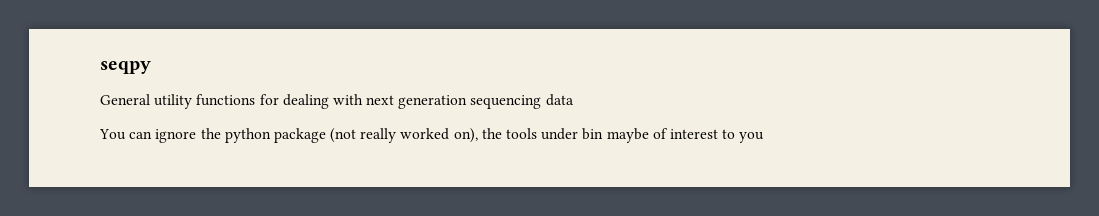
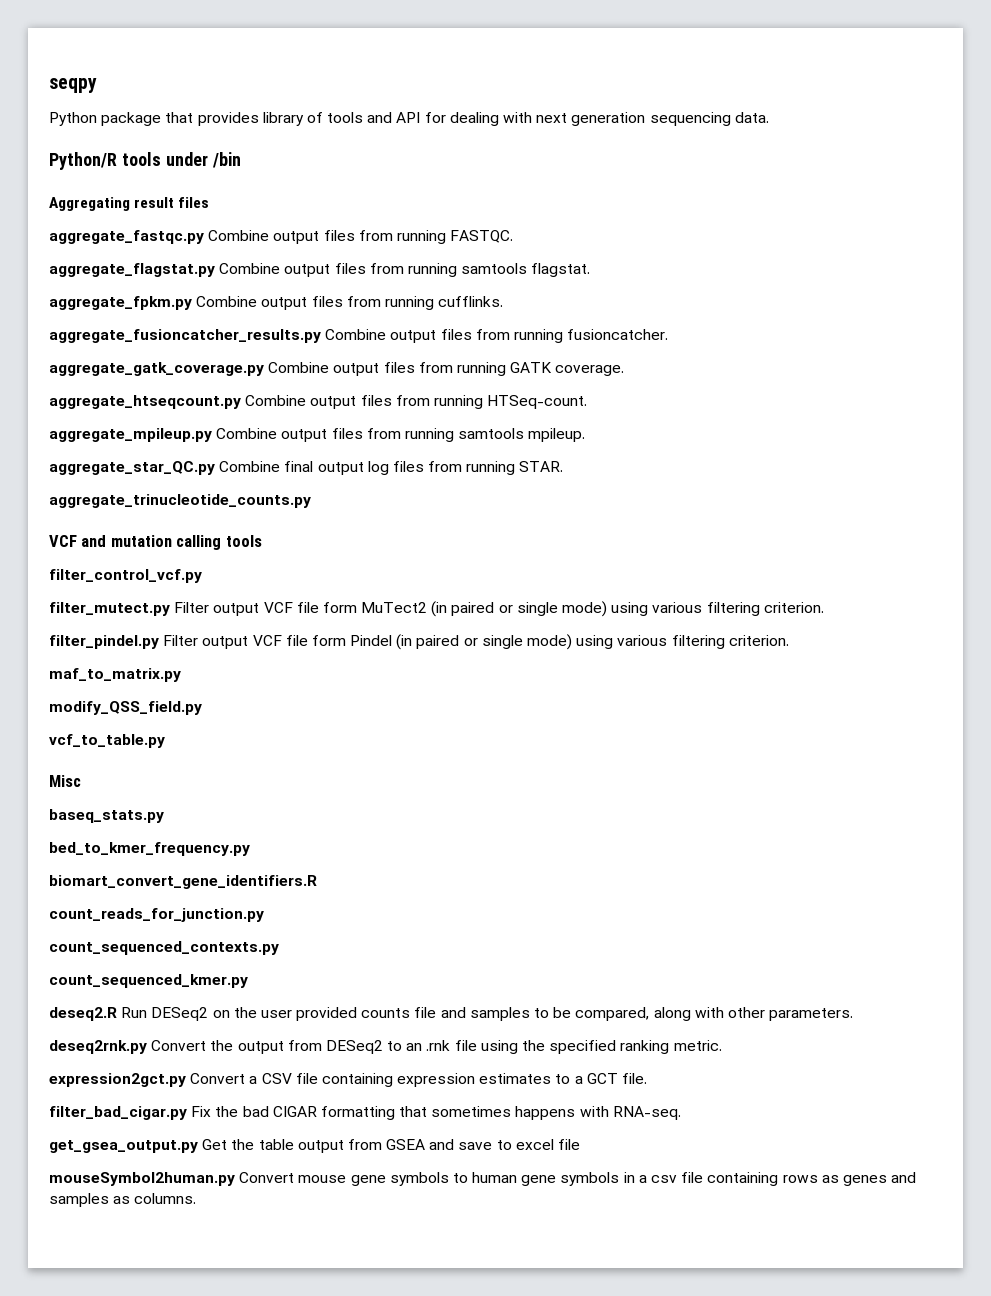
[100,94,256,109] General utility functions -> [49,112,421,126] Python package that provides library of tools and API
[545,94,574,106] [99,128,765,143] data // You can ignore the python package (not really worked on), the tools under bin maybe of interest to you -> [734,112,769,123] [49,152,241,170] [49,197,210,211] [49,230,514,244] [49,263,591,277] [49,296,504,310] [49,329,669,343] [49,362,625,376] [49,395,588,409] [49,428,586,442] [49,461,564,475] [49,494,311,508] [49,535,262,550] [49,569,202,583] [49,601,824,617] [49,634,789,650] [49,668,181,682] [49,701,202,715] [49,734,165,748] [49,775,81,787] [49,809,164,823] [49,842,250,856] [49,875,317,889] [49,908,264,922] [49,941,279,955] [49,974,248,988] [49,1007,854,1021] [49,1040,722,1054] [49,1073,648,1087] [49,1106,681,1120] [49,1139,581,1153] [49,1172,917,1186] [49,1193,197,1207] data. // Python/R tools under /bin // Aggregating result files // aggregate_fastqc.py Combine output files from running FASTQC. // aggregate_flagstat.py Combine output files from running samtools flagstat. // aggregate_fpkm.py Combine output files from running cufflinks. // aggregate_fusioncatcher_results.py Combine output files from running fusioncatcher. // aggregate_gatk_coverage.py Combine output files from running GATK coverage. // aggregate_htseqcount.py Combine output files from running HTSeq-count. // aggregate_mpileup.py Combine output files from running samtools mpileup. // aggregate_star_QC.py Combine final output log files from running STAR. // aggregate_trinucleotide_counts.py // VCF and mutation calling tools // filter_control_vcf.py // filter_mutect.py Filter output VCF file form MuTect2 (in paired or single mode) using various filtering criterion. // filter_pindel.py Filter output VCF file form Pindel (in paired or single mode) using various filtering criterion. // maf_to_matrix.py // modify_QSS_field.py // vcf_to_table.py // Misc // baseq_stats.py // bed_to_kmer_frequency.py // biomart_convert_gene_identifiers.R // count_reads_for_junction.py // count_sequenced_contexts.py // count_sequenced_kmer.py // deseq2.R Run DESeq2 on the user provided counts file and samples to be compared, along with other parameters. // deseq2rnk.py Convert the output from DESeq2 to an .rnk file using the specified ranking metric. // expression2gct.py Convert a CSV file containing expression estimates to a GCT file. // filter_bad_cigar.py Fix the bad CIGAR formatting that sometimes happens with RNA-seq. // get_gsea_output.py Get the table output from GSEA and save to excel file // mouseSymbol2human.py Convert mouse gene symbols to human gene symbols in a csv file containing rows as genes and samples as columns.

